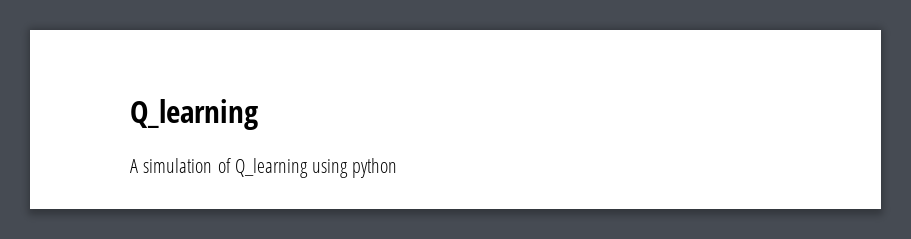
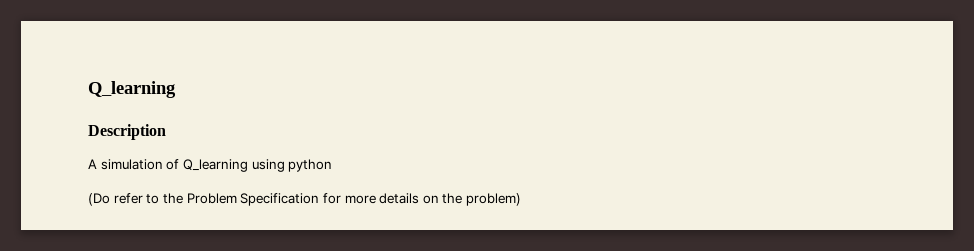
[130,99,258,130] Q_learning -> [88,81,176,98] [88,124,166,140] Q_learning // Description
(398, 168) none -> [88,193,522,206] // (Do refer to the Problem Specification for more details on the problem)

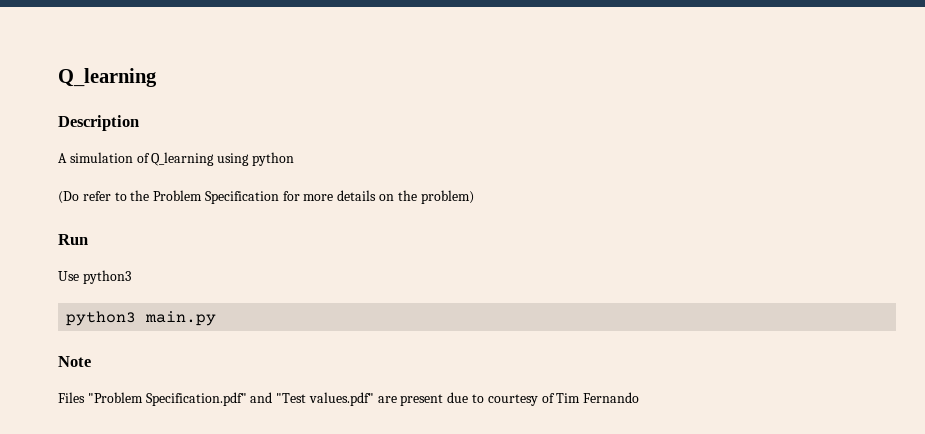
(522, 199) none -> [58,234,88,245] [58,270,131,284] [66,311,217,326] [58,356,91,367] [58,392,640,406] // Run // Use python3 // python3 main.py // Note // Files "Problem Specification.pdf" and "Test values.pdf" are present due to courtesy of Tim Fernando

